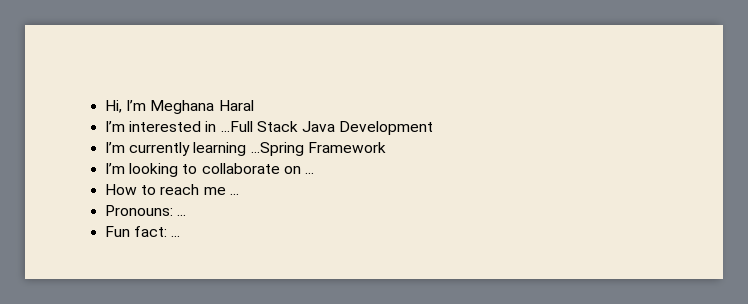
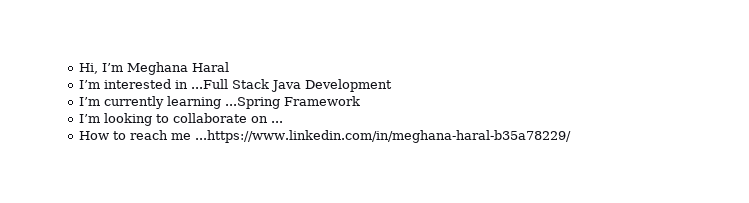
[229,193,239,195] [105,205,187,216] [105,226,181,237] ... // Pronouns: ... // Fun fact: ... -> [194,130,571,143] ...https://www.linkedin.com/in/meghana-haral-b35a78229/

